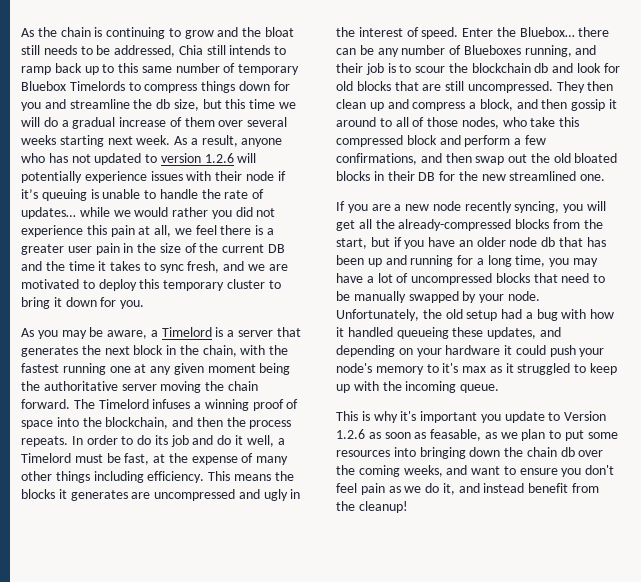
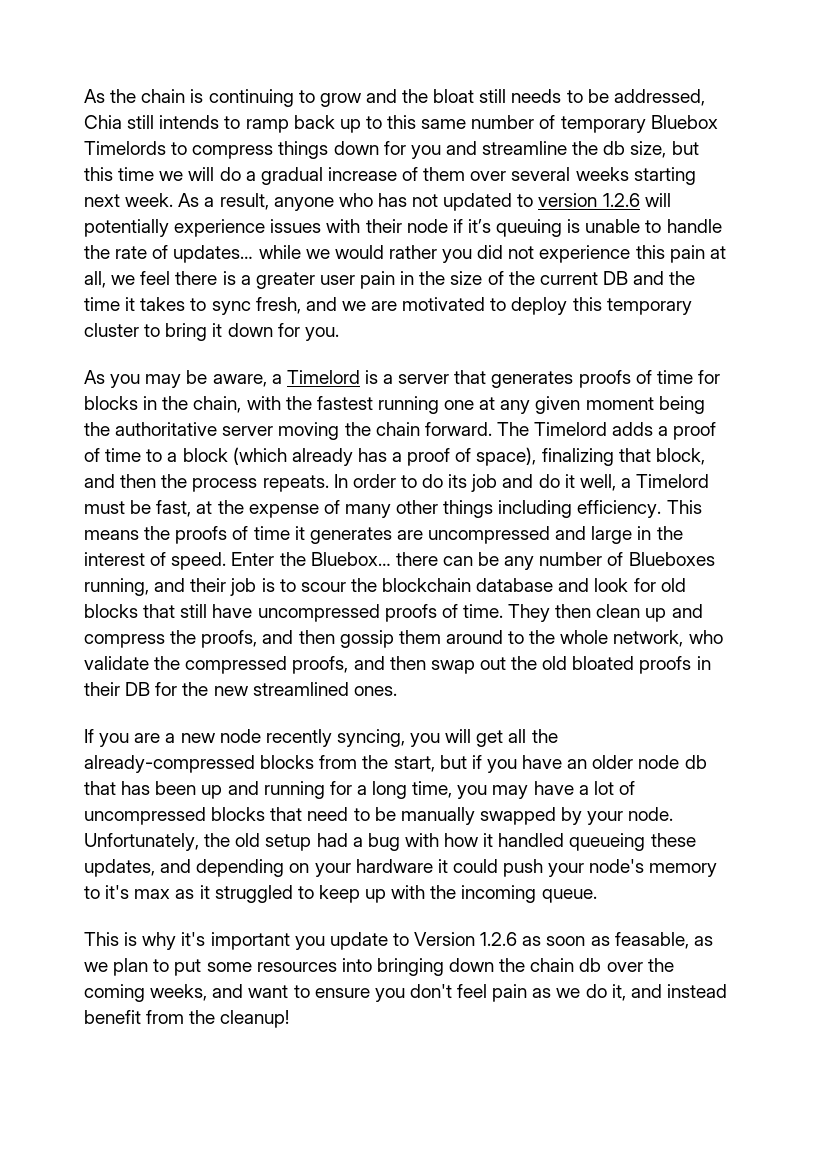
[81,345,164,355] the next block -> [578,370,720,388] [84,396,138,410] proofs of time for blocks
[152,399,299,411] [21,417,169,429] infuses a winning proof of space into the blockchain, -> [612,422,717,440] [84,447,705,466] adds a proof of time to a block (which already has a proof of space), finalizing that block,
[21,489,55,499] blocks -> [175,526,290,544] proofs of time
[263,489,288,501] ugly -> [591,526,633,544] large
[534,63,549,73] db -> [476,578,554,592] database
[422,81,553,93] are still uncompressed. -> [180,604,503,622] still have uncompressed proofs of time.
[469,99,513,111] a block, -> [170,630,258,648] the proofs,
[609,99,618,109] it -> [398,630,441,644] them
[395,117,580,129] [336,135,546,147] [336,153,417,165] all of those nodes, who take this compressed block and perform a few confirmations, -> [529,630,723,647] [84,656,349,674] the whole network, who validate the compressed proofs,
[336,171,370,181] blocks -> [639,656,692,674] proofs
[580,174,606,181] one. -> [353,686,397,696] ones.

